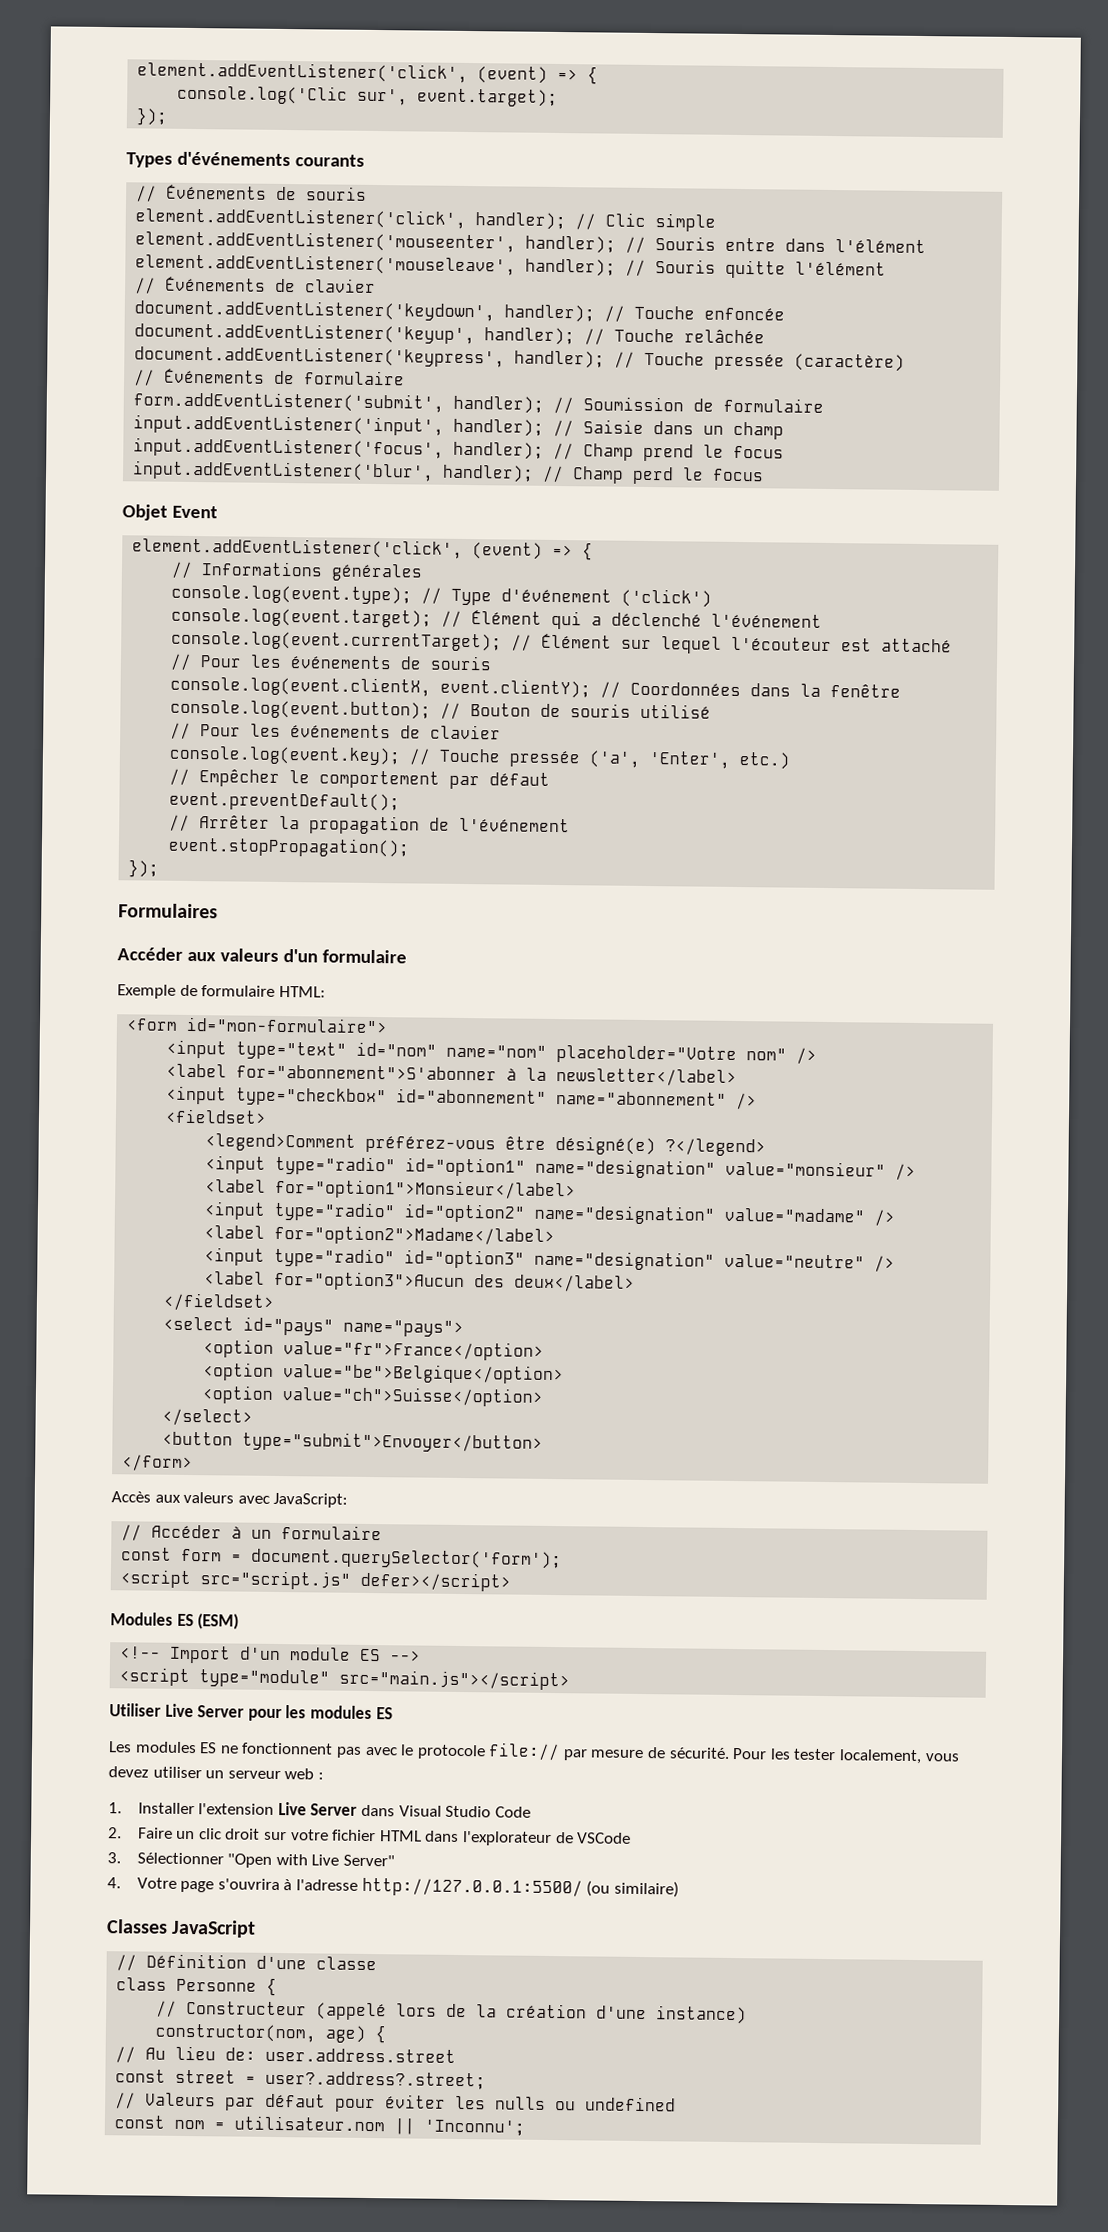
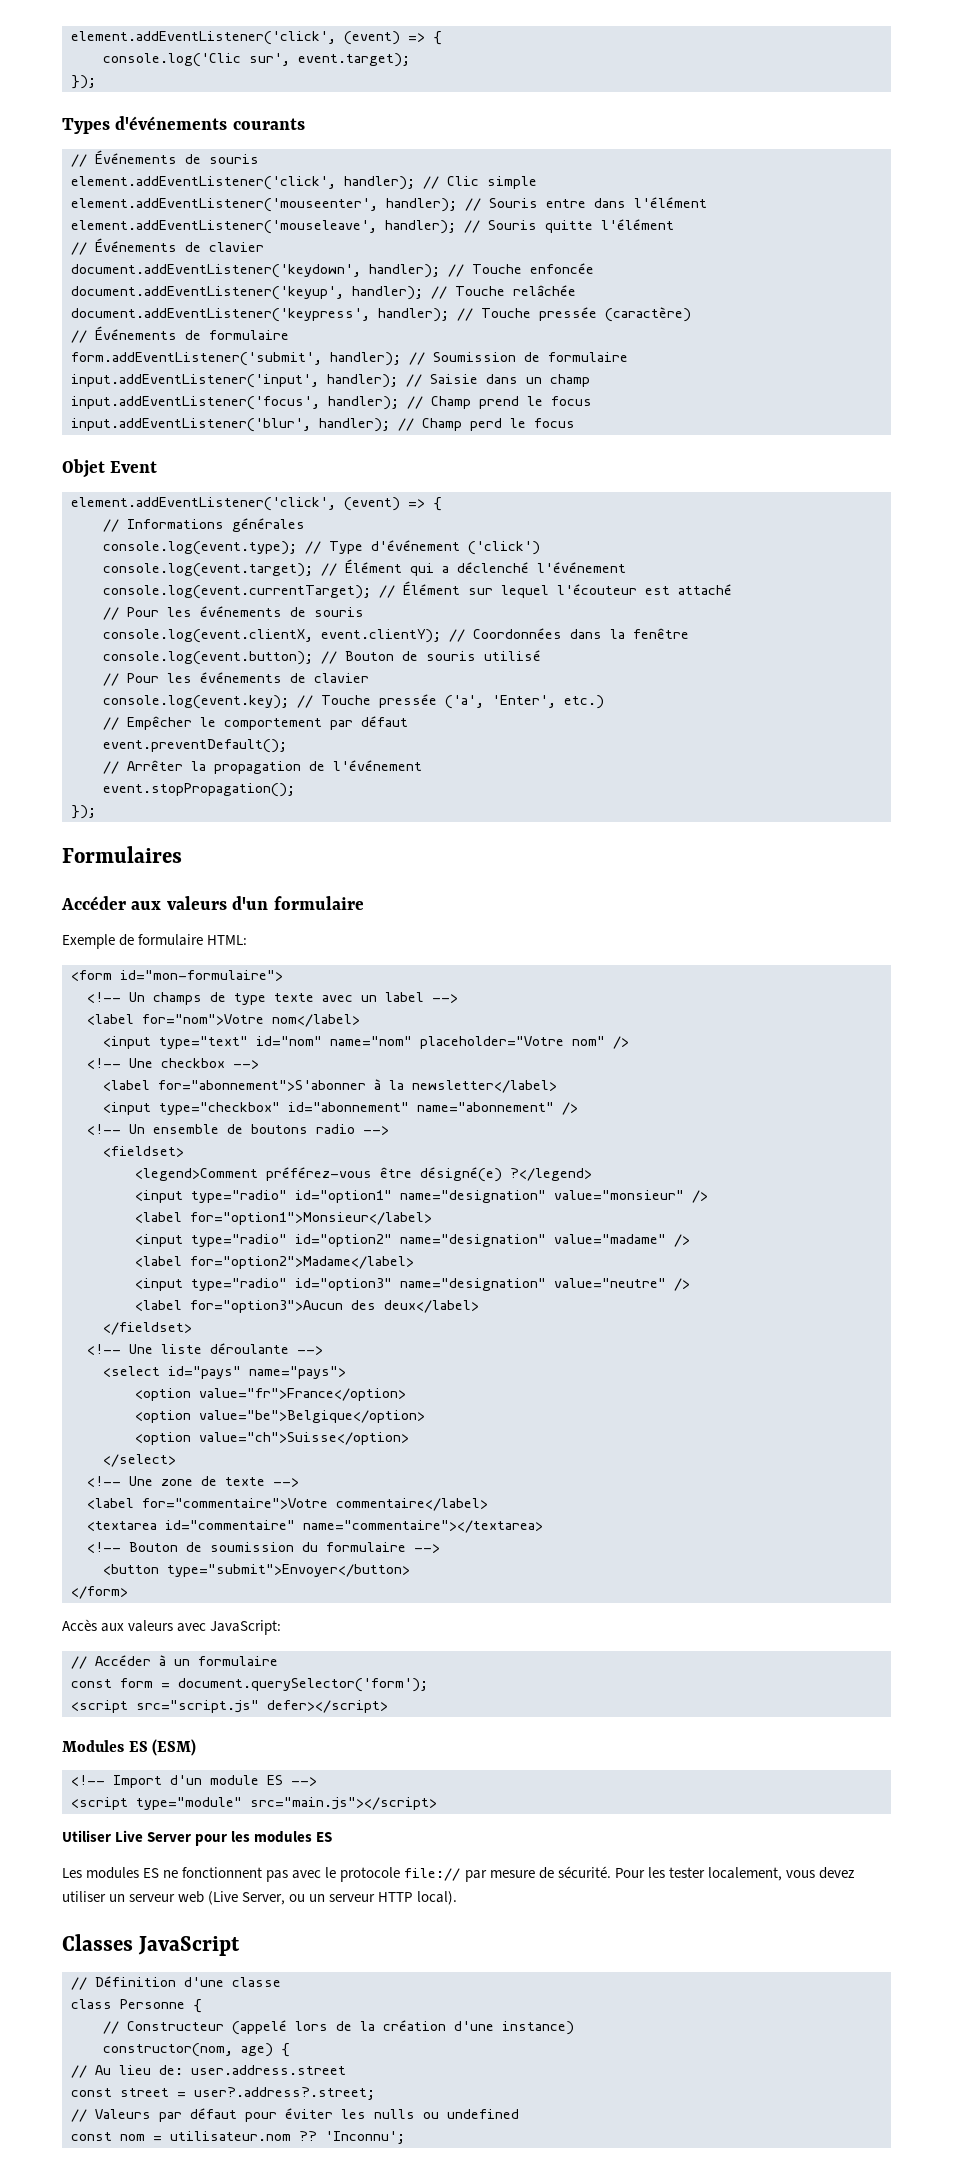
(389, 1025) none -> [87,992,458,1005] [87,1014,360,1027] // <!-- Un champs de type texte avec un label --> // <label for="nom">Votre nom</label>
(818, 1055) none -> [87,1058,259,1069] // <!-- Une checkbox -->
(758, 1101) none -> [87,1124,389,1135] // <!-- Un ensemble de boutons radio -->
(276, 1301) none -> [87,1343,323,1355] // <!-- Une liste déroulante -->
(254, 1417) none -> [87,1476,299,1487] [87,1498,488,1511] [87,1520,543,1533] [87,1542,440,1553] // <!-- Une zone de texte --> // <label for="commentaire">Votre commentaire</label> // <textarea id="commentaire" name="commentaire"></textarea> // <!-- Bouton de soumission du formulaire -->
[317,1772,324,1780] [108,1802,531,1818] [108,1827,632,1847] [107,1852,395,1868] [107,1877,679,1898] : // 1. Installer l'extension Live Server dans Visual Studio Code // 2. Faire un clic droit sur votre fichier HTML dans l'explorateur de VSCode // 3. Sélectionner "Open with Live Server" // 4. Votre page s'ouvrira à l'adresse http://127.0.0.1:5500/ (ou similaire) -> [208,1891,457,1905] (Live Server, ou un serveur HTTP local).
[394,2118,416,2135] || -> [299,2131,317,2141] ??

